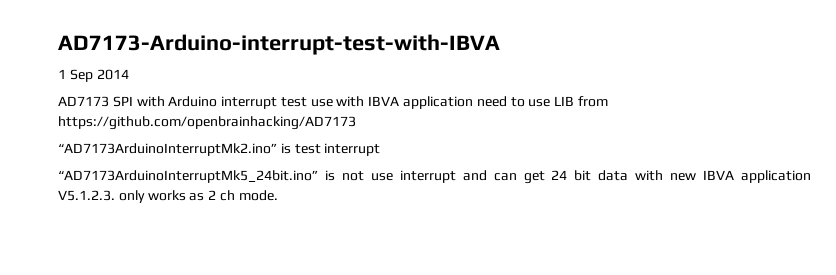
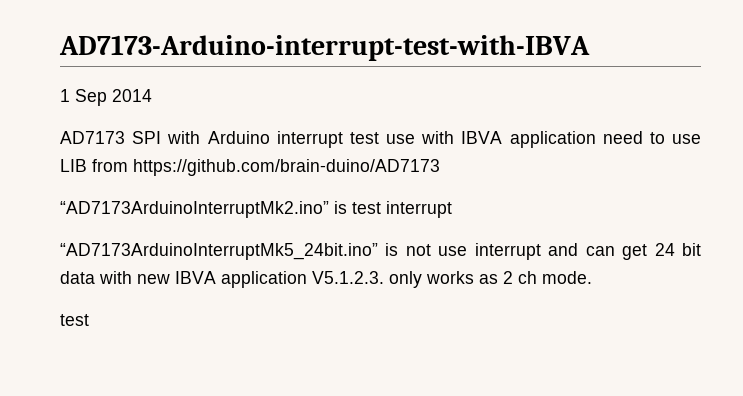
[58,116,356,130] https://github.com/openbrainhacking/AD7173 -> [133,159,440,176] https://github.com/brain-duino/AD7173
(278, 195) none -> [60,314,89,326] // test

